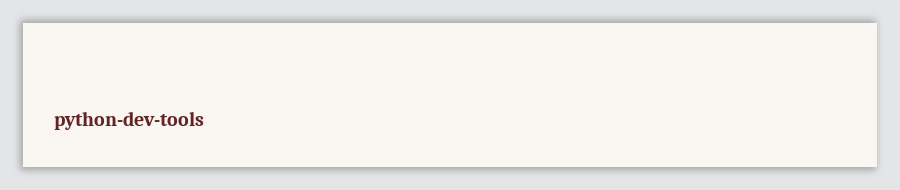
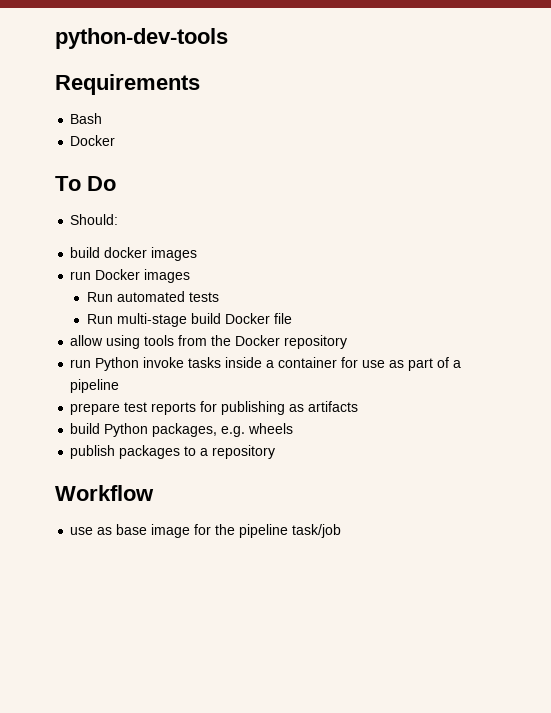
(204, 120) none -> [55,74,200,95] [70,113,103,124] [70,135,116,146] [55,176,116,191] [70,214,119,225] [70,247,198,261] [70,269,191,283] [86,291,219,302] [86,313,292,327] [70,335,348,349] [70,357,462,371] [70,379,120,393] [70,401,359,415] [70,423,294,437] [70,445,276,459] [55,485,154,501] [70,524,342,538] // Requirements // Bash // Docker // To Do // Should: // build docker images // run Docker images // Run automated tests // Run multi-stage build Docker file // allow using tools from the Docker repository // run Python invoke tasks inside a container for use as part of a pipeline // prepare test reports for publishing as artifacts // build Python packages, e.g. wheels // publish packages to a repository // Workflow // use as base image for the pipeline task/job

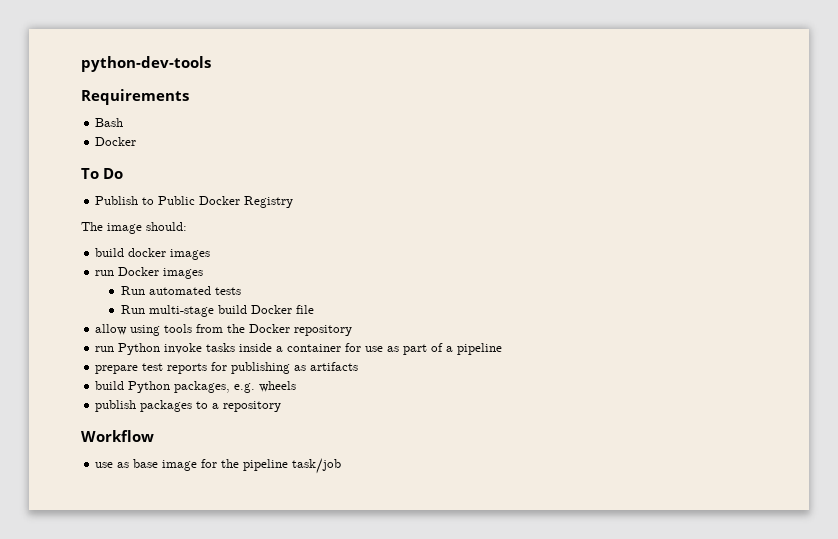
[70,214,119,225] Should: -> [95,196,294,208] [81,222,187,234] Publish to Public Docker Registry // The image should:

